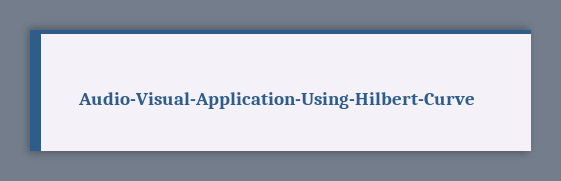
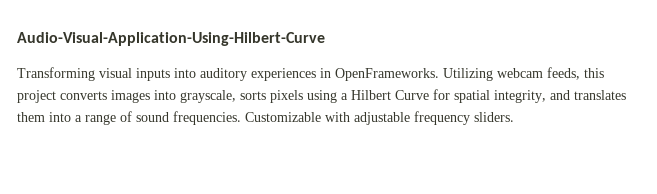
(475, 100) none -> [17,67,604,81] [17,89,626,103] [17,111,514,125] // Transforming visual inputs into auditory experiences in OpenFrameworks. Utilizing webcam feeds, this project converts images into grayscale, sorts pixels using a Hilbert Curve for spatial integrity, and translates them into a range of sound frequencies. Customizable with adjustable frequency sliders.

